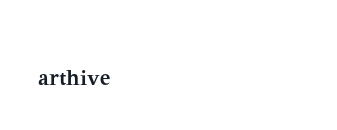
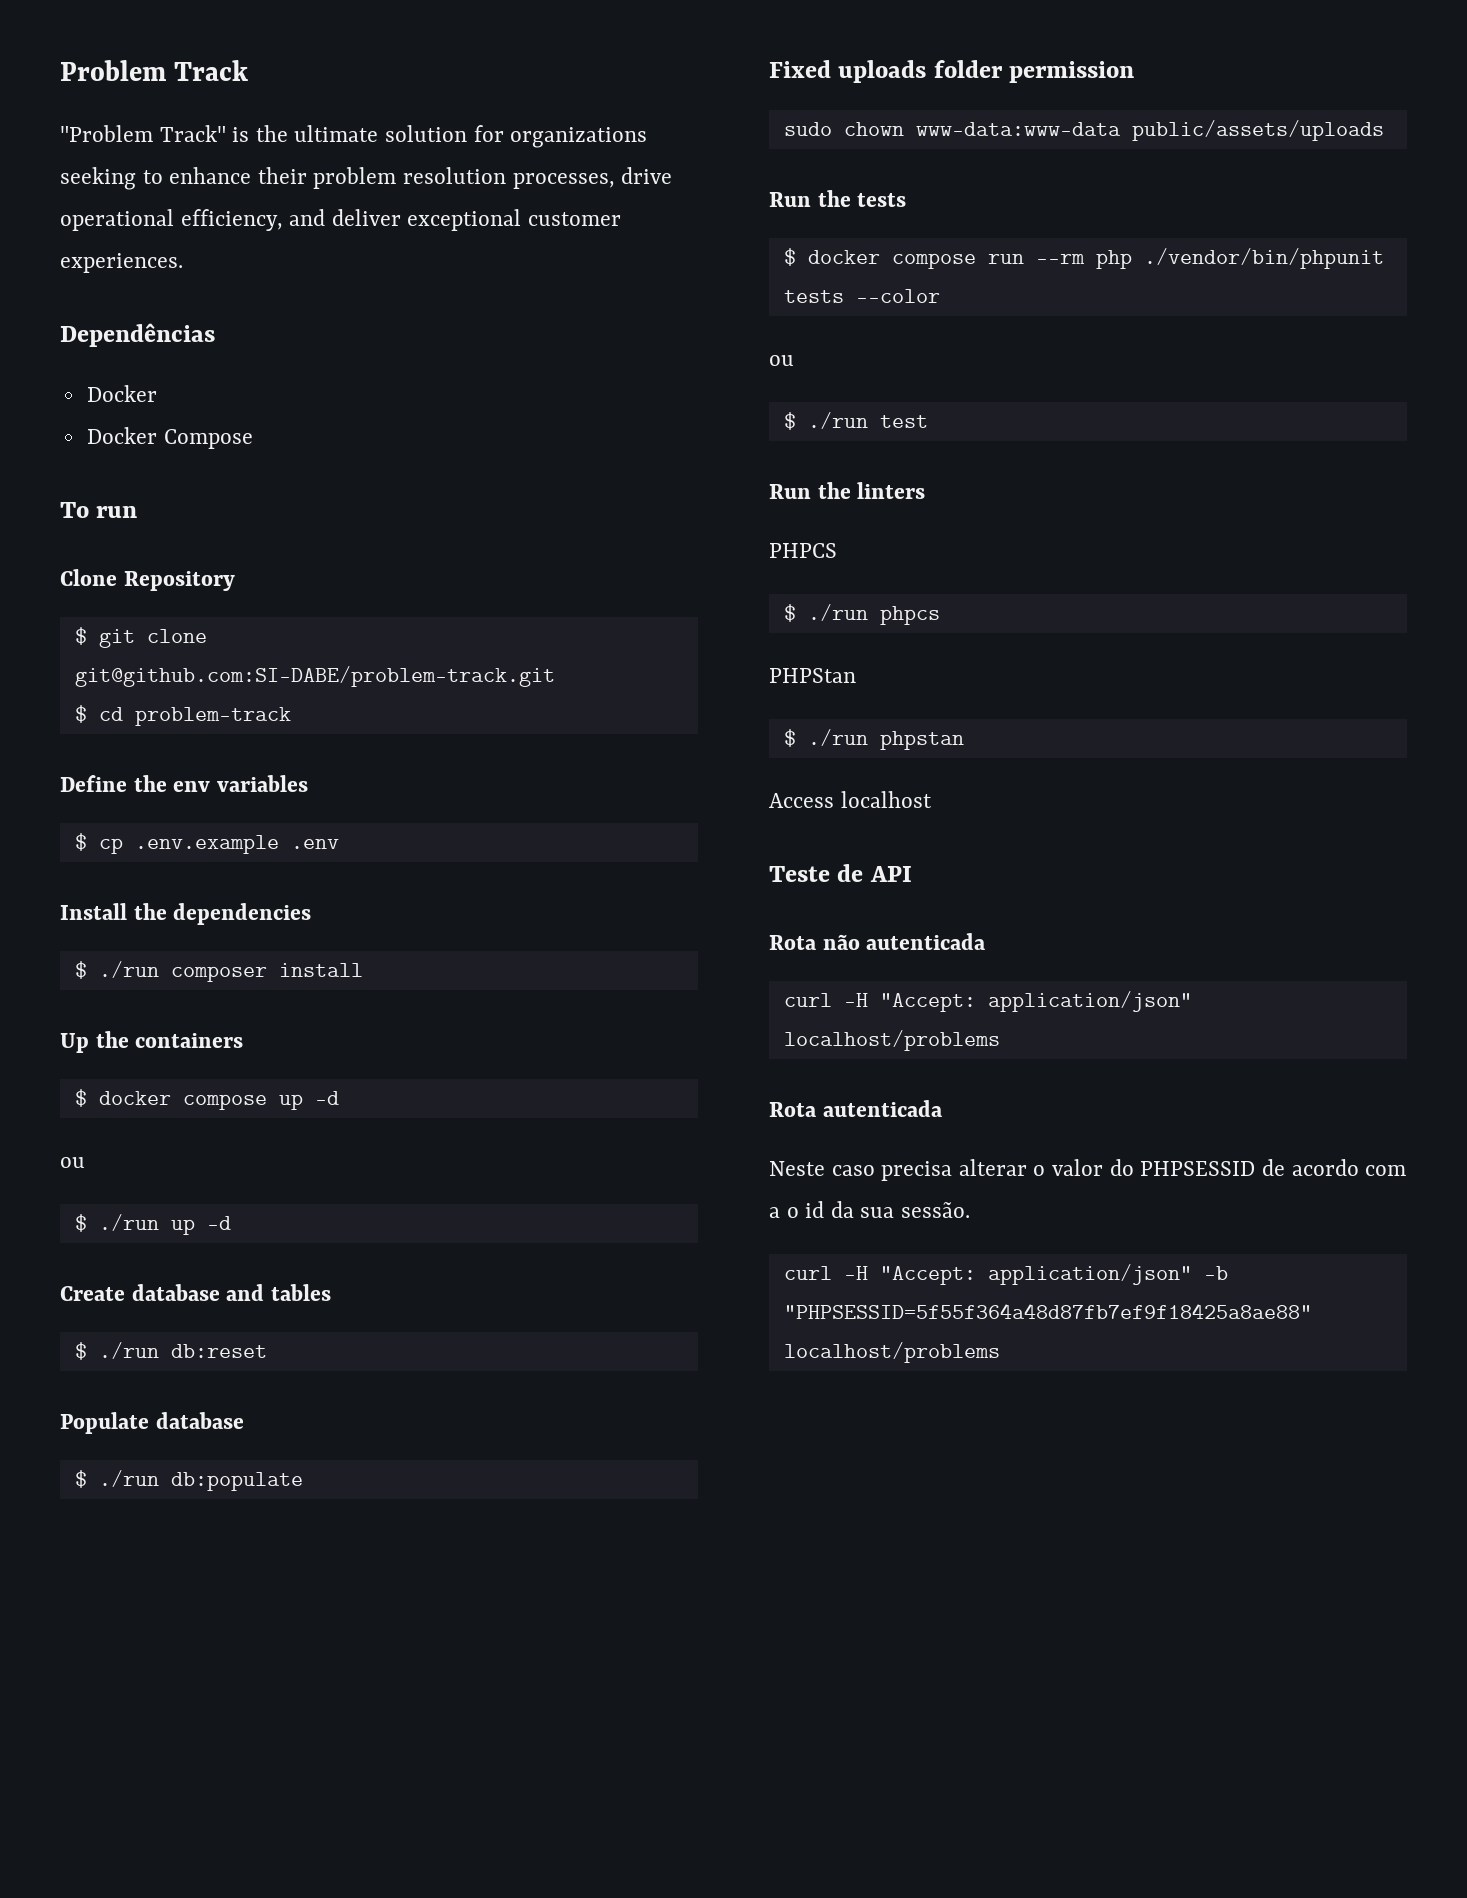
[38,70,111,86] arthive -> [60,60,249,81] [60,125,648,148] [60,167,673,190] [60,209,622,231] [60,253,183,273] [60,323,215,347] [86,385,157,402] [86,427,253,449] [60,502,138,518] [60,569,235,591] [74,627,207,648] [74,666,555,687] [74,705,291,726] [60,775,308,792] [74,833,339,854] [60,903,312,925] [74,961,363,982] [60,1031,244,1053] [74,1089,339,1110] [60,1157,85,1168] [74,1214,231,1235] [60,1284,331,1301] [74,1342,267,1360] [60,1412,244,1434] [74,1470,303,1491] [769,60,1135,83] [783,120,1384,141] [769,190,907,207] [783,248,1384,269] [783,289,940,303] [769,355,794,366] [783,412,928,430] [769,482,926,499] [769,543,837,558] [783,604,940,625] [769,668,856,683] [783,729,964,750] [769,791,932,808] [769,864,912,882] [769,933,987,950] [783,991,1192,1012] [783,1030,1000,1051] [769,1100,943,1117] [769,1159,1407,1181] [769,1201,971,1218] [783,1264,1228,1285] [783,1303,1312,1319] [783,1342,1000,1363] Problem Track // "Problem Track" is the ultimate solution for organizations seeking to enhance their problem resolution processes, drive operational efficiency, and deliver exceptional customer experiences. // Dependências // Docker // Docker Compose // To run // Clone Repository // $ git clone git@github.com:SI-DABE/problem-track.git // $ cd problem-track // Define the env variables // $ cp .env.example .env // Install the dependencies // $ ./run composer install // Up the containers // $ docker compose up -d // ou // $ ./run up -d // Create database and tables // $ ./run db:reset // Populate database // $ ./run db:populate // Fixed uploads folder permission // sudo chown www-data:www-data public/assets/uploads // Run the tests // $ docker compose run --rm php ./vendor/bin/phpunit tests --color // ou // $ ./run test // Run the linters // PHPCS // $ ./run phpcs // PHPStan // $ ./run phpstan // Access localhost // Teste de API // Rota não autenticada // curl -H "Accept: application/json" localhost/problems // Rota autenticada // Neste caso precisa alterar o valor do PHPSESSID de acordo com a o id da sua sessão. // curl -H "Accept: application/json" -b "PHPSESSID=5f55f364a48d87fb7ef9f18425a8ae88" localhost/problems

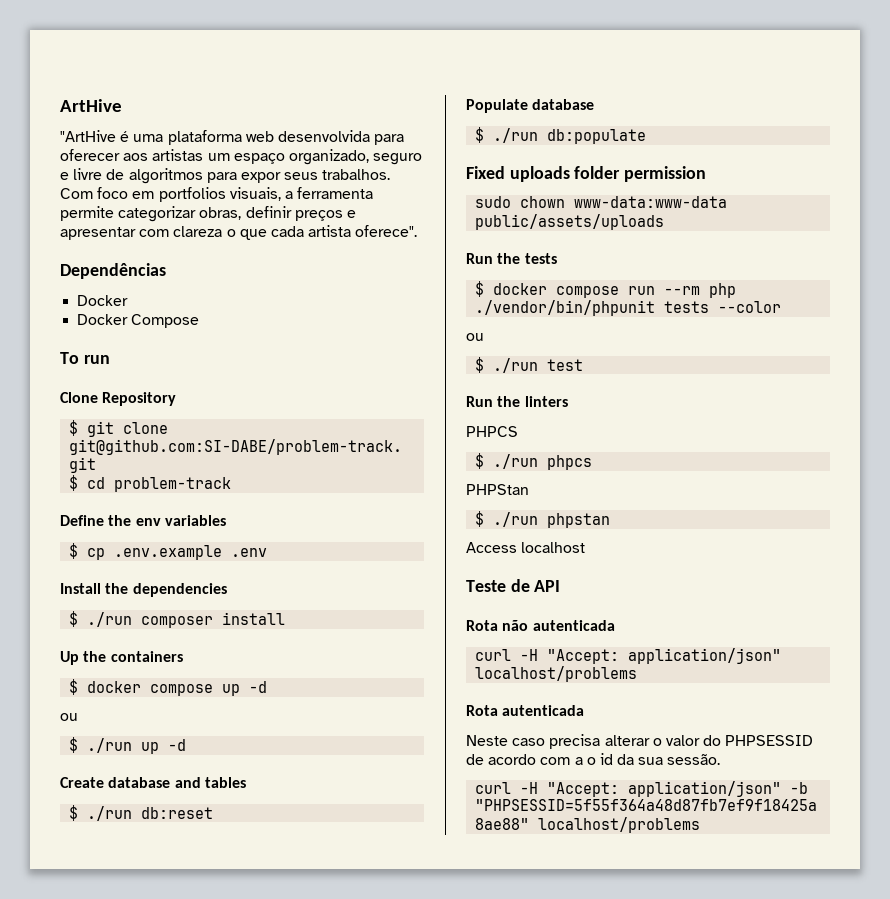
[60,60,249,81] [60,125,648,148] [60,167,673,190] [60,209,622,231] [60,253,183,273] Problem Track // "Problem Track" is the ultimate solution for organizations seeking to enhance their problem resolution processes, drive operational efficiency, and deliver exceptional customer experiences. -> [60,99,122,112] [60,130,405,145] [60,149,423,165] [60,168,391,184] [60,187,374,202] [60,206,356,222] [60,225,418,240] ArtHive // "ArtHive é uma plataforma web desenvolvida para oferecer aos artistas um espaço organizado, seguro e livre de algoritmos para expor seus trabalhos. Com foco em portfolios visuais, a ferramenta permite categorizar obras, definir preços e apresentar com clareza o que cada artista oferece".

